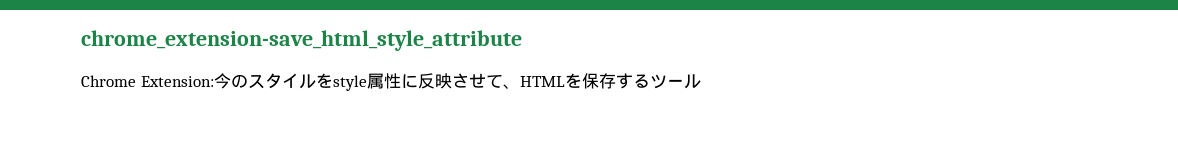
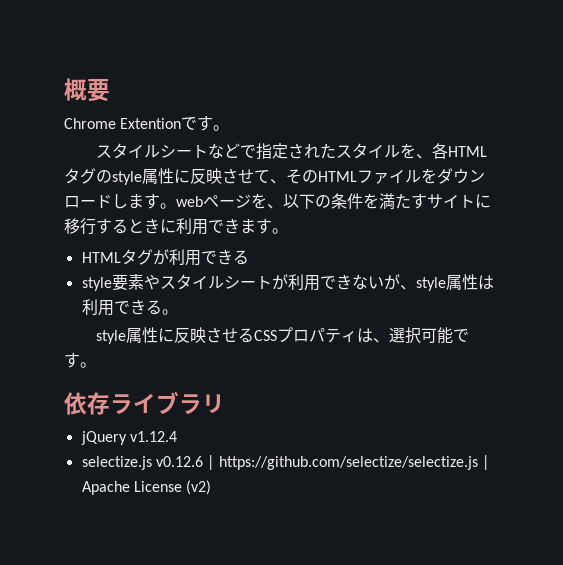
[81,30,522,51] chrome_extension-save_html_style_attribute -> [64,78,110,102] 概要
[140,73,333,89] Extension:今のスタイルを -> [120,115,230,131] [95,143,487,160] [64,168,112,184] Extentionです。 // スタイルシートなどで指定されたスタイルを、各HTMLタグの
[519,73,701,89] HTMLを保存するツール -> [286,168,485,184] [64,193,491,210] [64,218,288,235] [81,249,249,266] [81,274,494,291] [81,299,178,316] [95,327,469,344] [64,352,96,368] [64,391,225,415] [80,431,177,445] [81,455,489,470] [81,480,212,495] そのHTMLファイルをダウンロードします。webページを、以下の条件を満たすサイトに移行するときに利用できます。 // HTMLタグが利用できる // style要素やスタイルシートが利用できないが、style属性は利用できる。 // style属性に反映させるCSSプロパティは、選択可能です。 // 依存ライブラリ // jQuery v1.12.4 // selectize.js v0.12.6 | https://github.com/selectize/selectize.js | Apache License (v2)

